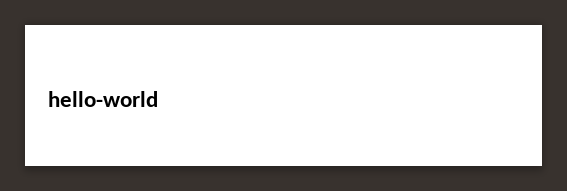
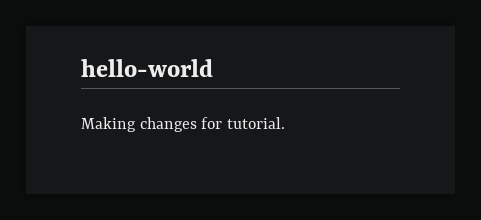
(158, 99) none -> [81,117,286,132] // Making changes for tutorial.

